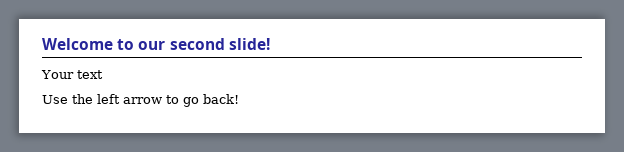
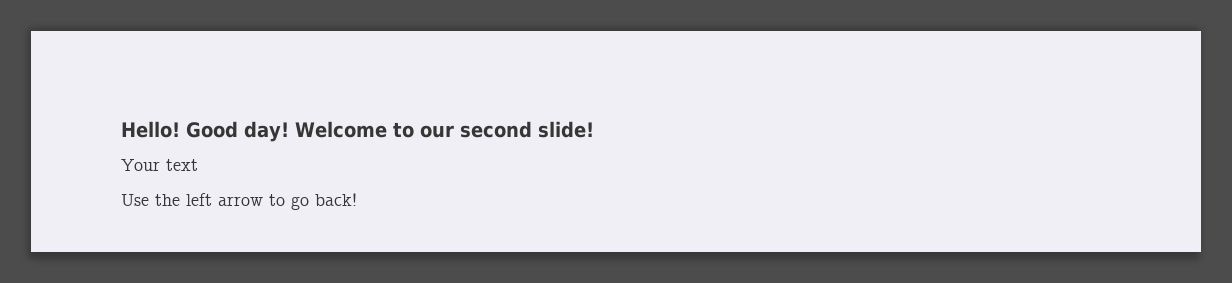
(42, 44) none -> [121,121,289,142] Hello! Good day!

